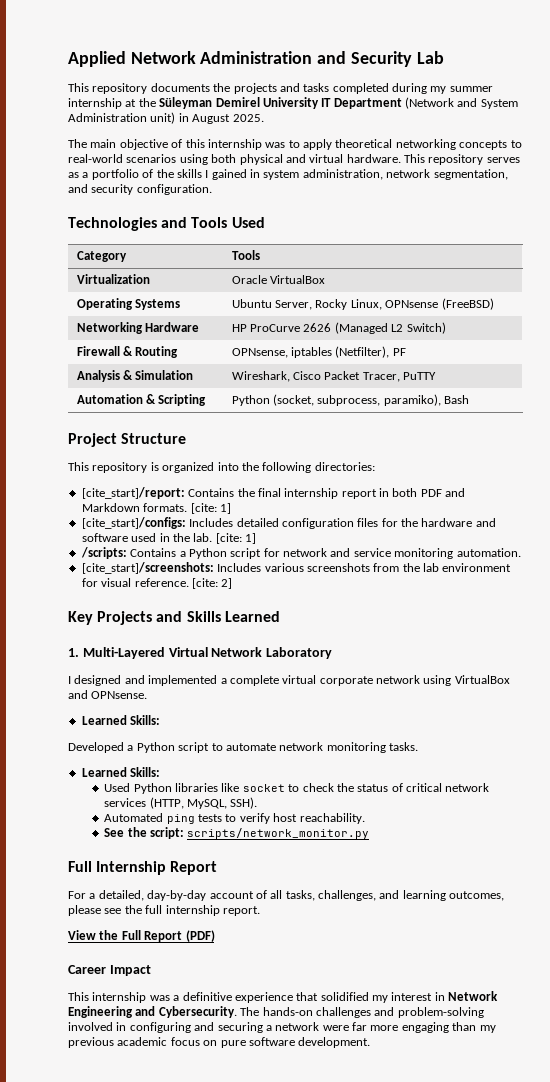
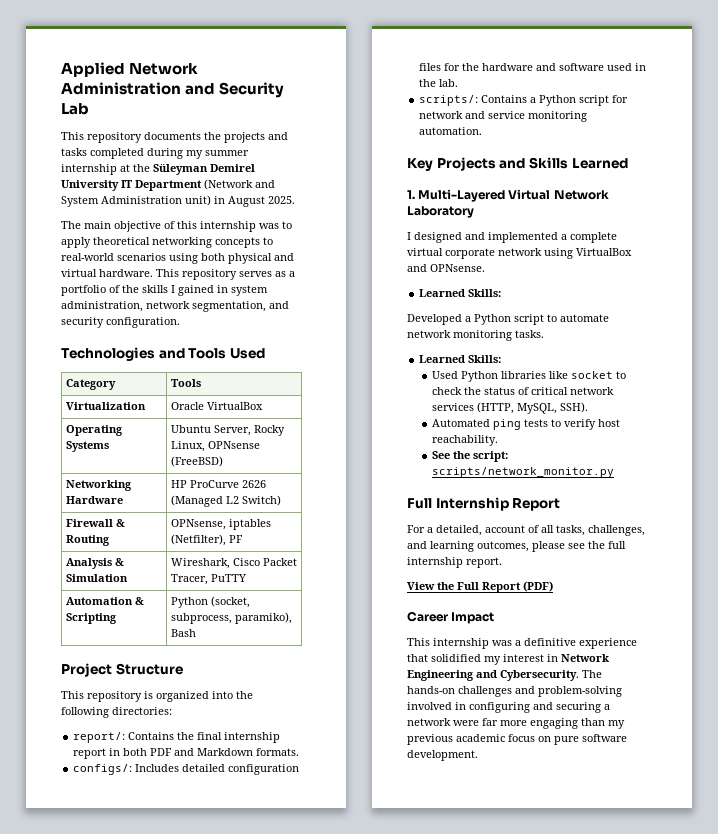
[81,487,185,499] [cite_start]/report: -> [73,732,126,743] report/:
[190,503,231,514] [81,517,186,529] [cite: 1] // [cite_start]/configs: -> [73,764,133,775] // configs/:
[215,533,256,544] [80,547,127,559] [cite: 1] // /scripts: -> [419,95,479,106] // scripts/:
[81,562,512,574] [81,578,233,589] // [cite_start]/screenshots: Includes various screenshots from the lab environment for visual reference. [cite: 2] -> (483, 131) none
[147,890,207,901] day-by-day -> (482, 530) none

